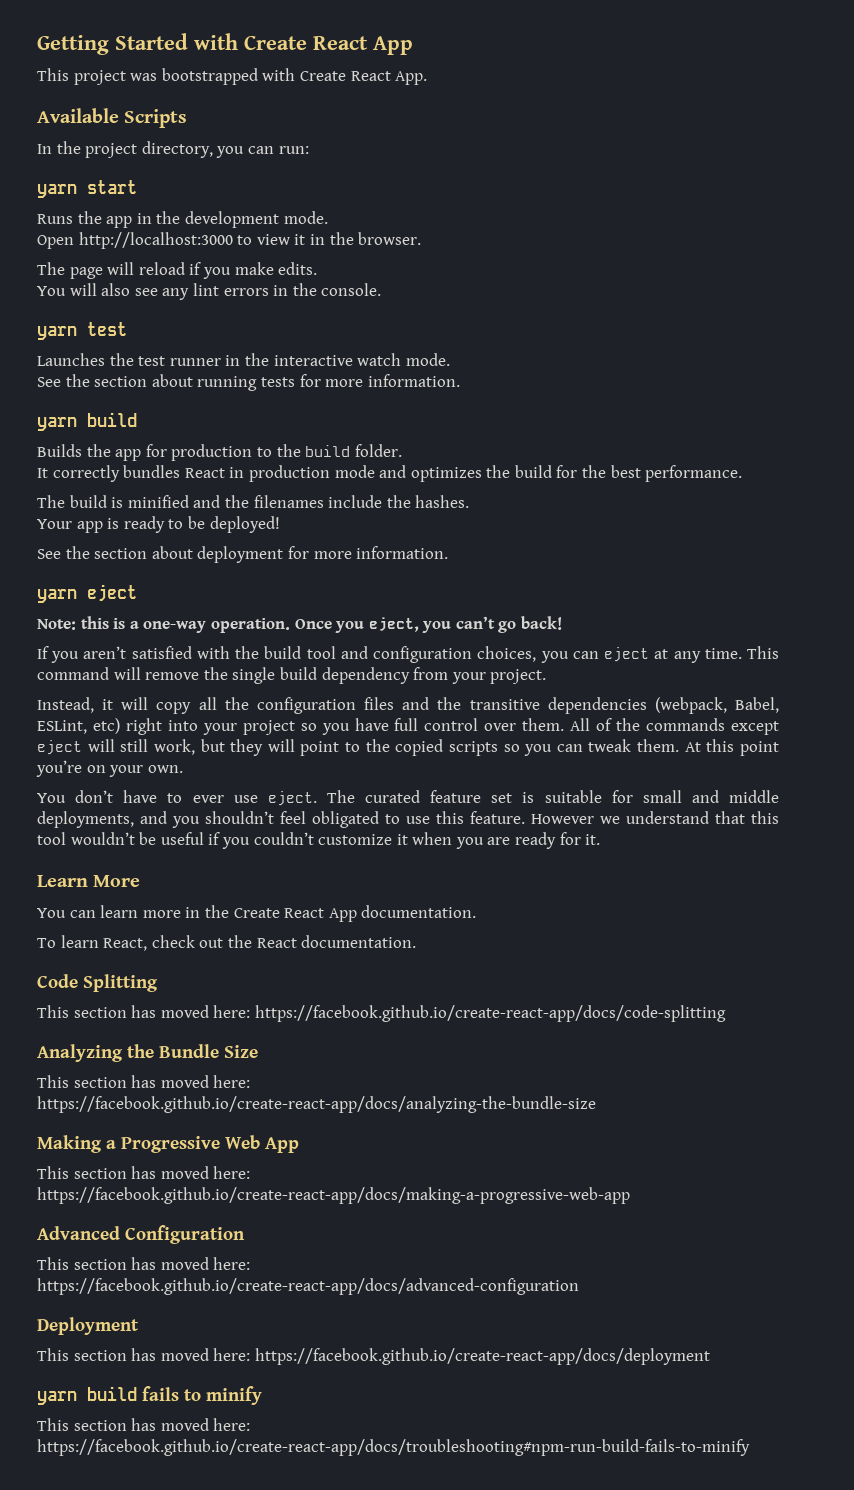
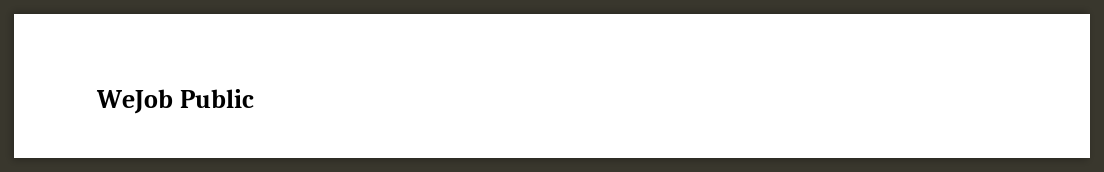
[37,33,413,55] [37,68,428,85] [37,108,188,128] [37,141,309,158] [37,180,137,198] [37,211,328,228] [37,232,422,249] [37,262,318,279] [37,283,382,300] [37,322,127,340] [37,353,450,366] [37,374,460,391] [37,412,137,431] [37,444,402,461] [37,465,743,482] [37,495,470,508] [37,516,280,533] [37,546,449,563] [37,584,137,603] [37,616,563,633] [37,646,780,663] [37,667,547,684] [37,697,779,714] [37,718,779,735] [37,739,780,756] [36,760,183,777] [37,790,779,806] [37,811,779,828] [37,832,601,849] [37,875,141,887] [37,905,477,922] [37,935,417,951] [37,974,158,992] [37,1005,726,1022] [37,1044,258,1062] [37,1075,251,1088] [37,1096,596,1113] [37,1135,299,1153] [37,1166,251,1179] [37,1187,630,1204] [37,1225,245,1244] [37,1257,251,1270] [37,1278,579,1295] [37,1317,139,1335] [37,1348,710,1365] [37,1386,262,1405] [37,1418,251,1431] [37,1439,750,1456] Getting Started with Create React App // This project was bootstrapped with Create React App. // Available Scripts // In the project directory, you can run: // yarn start // Runs the app in the development mode. // Open http://localhost:3000 to view it in the browser. // The page will reload if you make edits. // You will also see any lint errors in the console. // yarn test // Launches the test runner in the interactive watch mode. // See the section about running tests for more information. // yarn build // Builds the app for production to the build folder. // It correctly bundles React in production mode and optimizes the build for the best performance. // The build is minified and the filenames include the hashes. // Your app is ready to be deployed! // See the section about deployment for more information. // yarn eject // Note: this is a one-way operation. Once you eject, you can’t go back! // If you aren’t satisfied with the build tool and configuration choices, you can eject at any time. This command will remove the single build dependency from your project. // Instead, it will copy all the configuration files and the transitive dependencies (webpack, Babel, ESLint, etc) right into your project so you have full control over them. All of the commands except eject will still work, but they will point to the copied scripts so you can tweak them. At this point you’re on your own. // You don’t have to ever use eject. The curated feature set is suitable for small and middle deployments, and you shouldn’t feel obligated to use this feature. However we understand that this tool wouldn’t be useful if you couldn’t customize it when you are ready for it. // Learn More // You can learn more in the Create React App documentation. // To learn React, check out the React documentation. // Code Splitting // This section has moved here: https://facebook.github.io/create-react-app/docs/code-splitting // Analyzing the Bundle Size // This section has moved here: https://facebook.github.io/create-react-app/docs/analyzing-the-bundle-size // Making a Progressive Web App // This section has moved here: https://facebook.github.io/create-react-app/docs/making-a-progressive-web-app // Advanced Configuration // This section has moved here: https://facebook.github.io/create-react-app/docs/advanced-configuration // Deployment // This section has moved here: https://facebook.github.io/create-react-app/docs/deployment // yarn build fails to minify // This section has moved here: https://facebook.github.io/create-react-app/docs/troubleshooting#npm-run-build-fails-to-minify -> [96,89,255,114] WeJob Public

